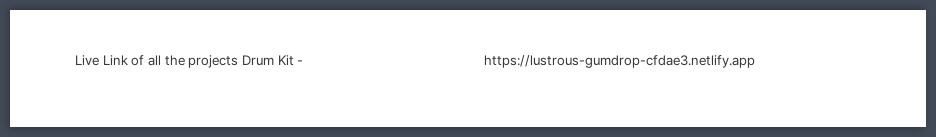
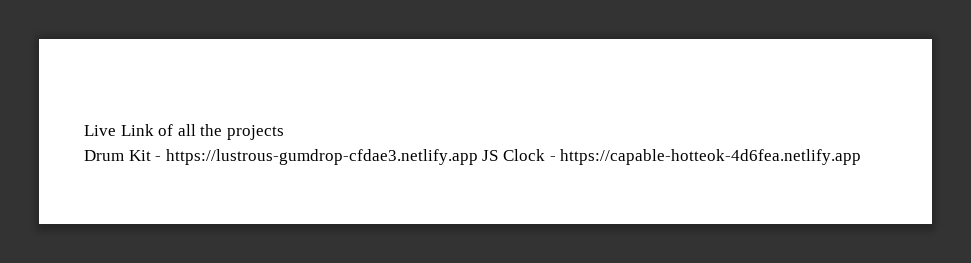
(239, 61) none -> (284, 132) //
(755, 61) none -> [482,149,862,165] JS Clock - https://capable-hotteok-4d6fea.netlify.app

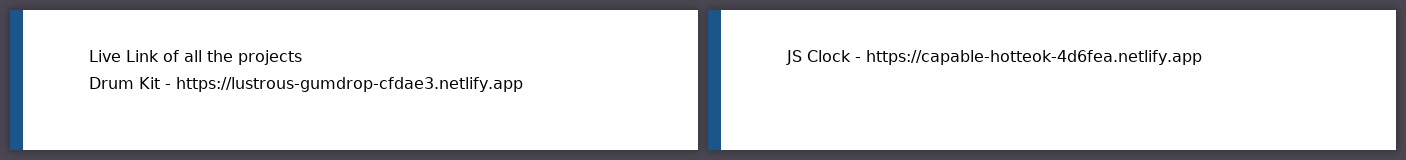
(478, 157) none -> (523, 84) //

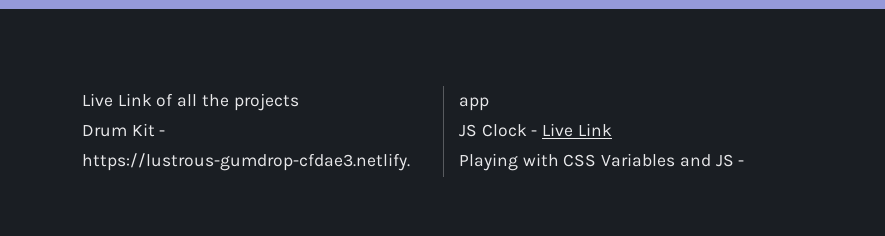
[866,50,1202,65] https://capable-hotteok-4d6fea.netlify.app -> [542,123,612,137] [459,153,745,171] Live Link // Playing with CSS Variables and JS -

